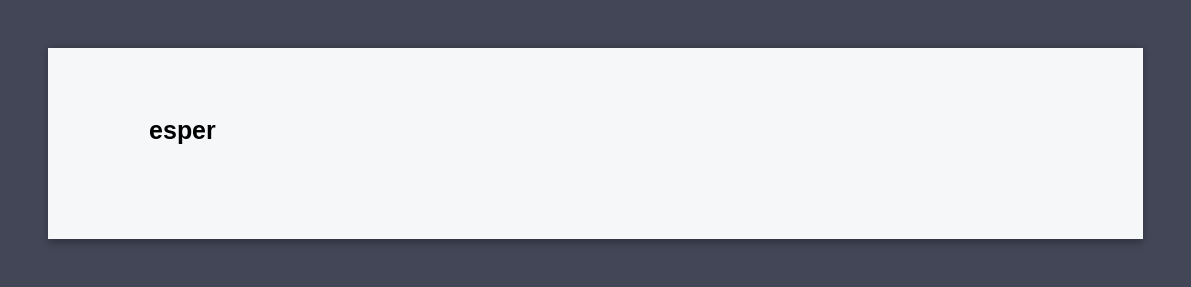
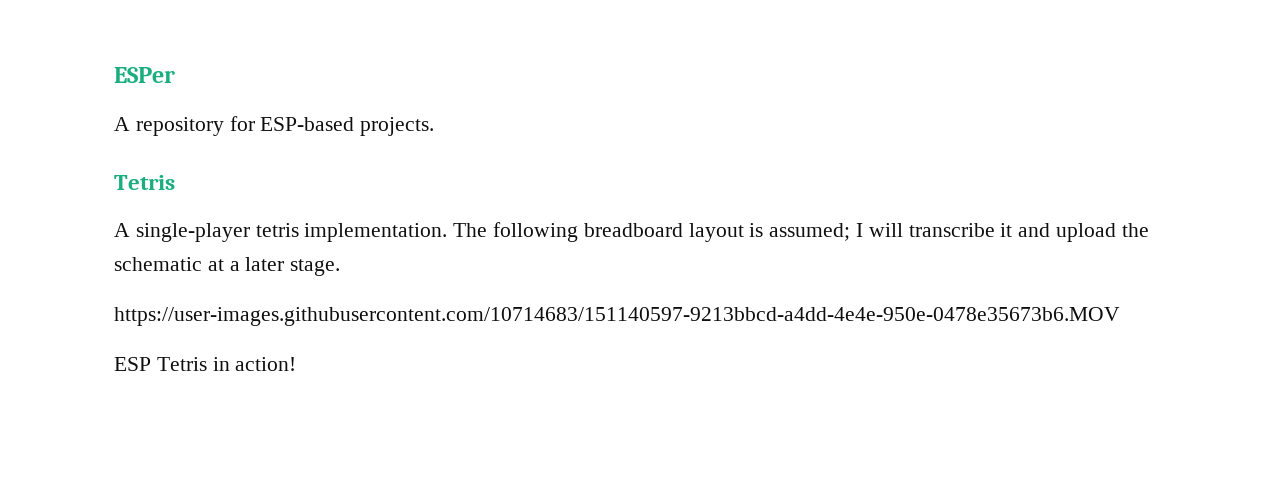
[149,125,216,144] esper -> [114,67,175,83] [114,116,435,136] [114,175,175,190] [114,222,1149,242] [114,257,341,276] [114,307,1120,326] [114,357,297,371] ESPer // A repository for ESP-based projects. // Tetris // A single-player tetris implementation. The following breadboard layout is assumed; I will transcribe it and upload the schematic at a later stage. // https://user-images.githubusercontent.com/10714683/151140597-9213bbcd-a4dd-4e4e-950e-0478e35673b6.MOV // ESP Tetris in action!

